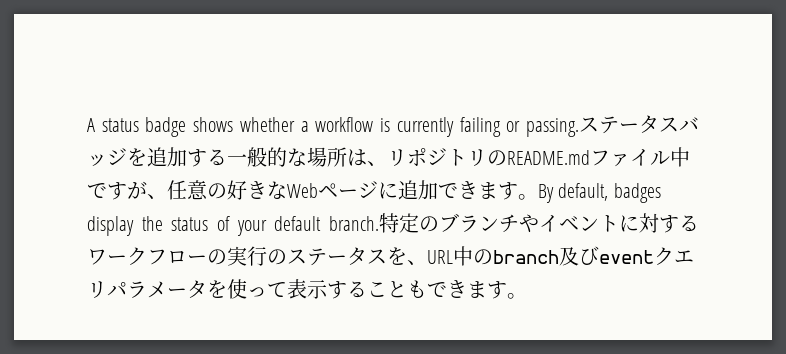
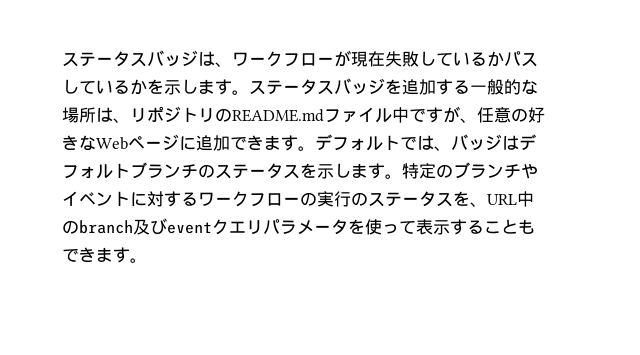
[87,117,580,137] A status badge shows whether a workflow is currently failing or passing. -> [62,50,538,67] [62,79,249,95] ステータスバッジは、ワークフローが現在失敗しているかパスしているかを示します。
[538,183,661,203] [87,216,380,236] By default, badges display the status of your default branch. -> [315,134,536,151] [62,162,402,179] デフォルトでは、バッジはデフォルトブランチのステータスを示します。

